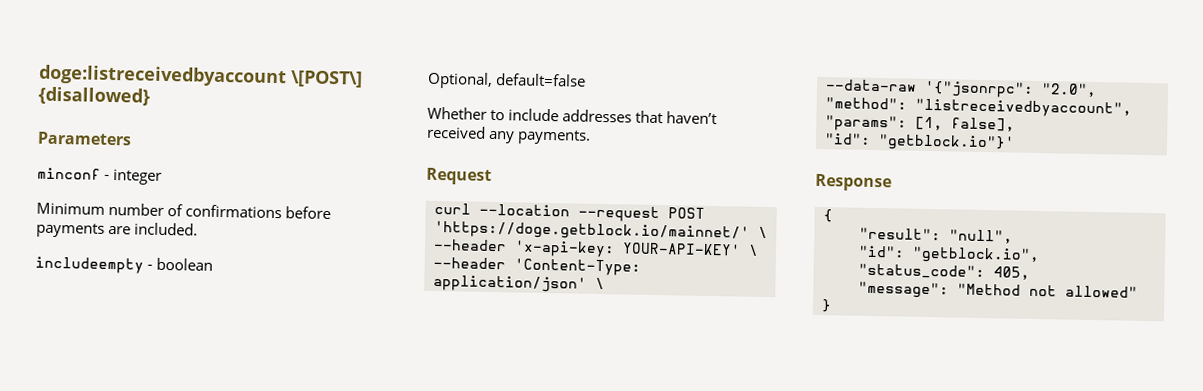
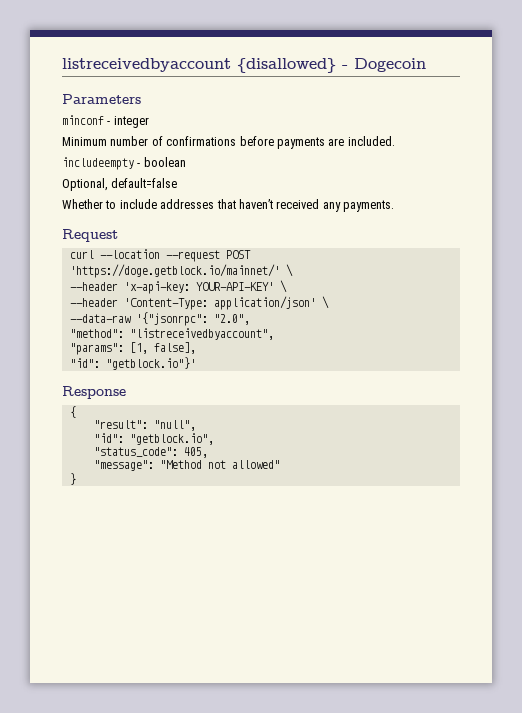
[38,64,363,88] doge:listreceivedbyaccount \[POST\] -> [62,58,231,72] listreceivedbyaccount
(150, 96) none -> [342,58,426,72] - Dogecoin

